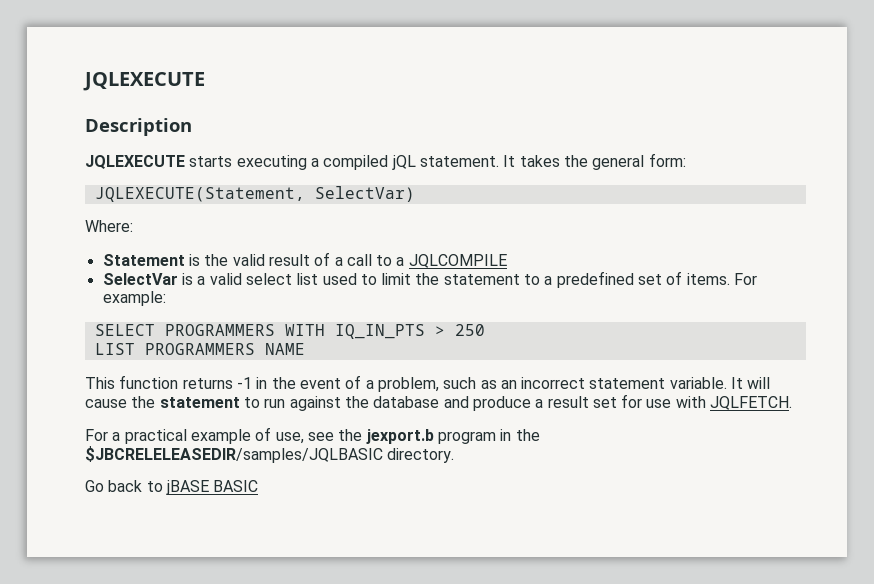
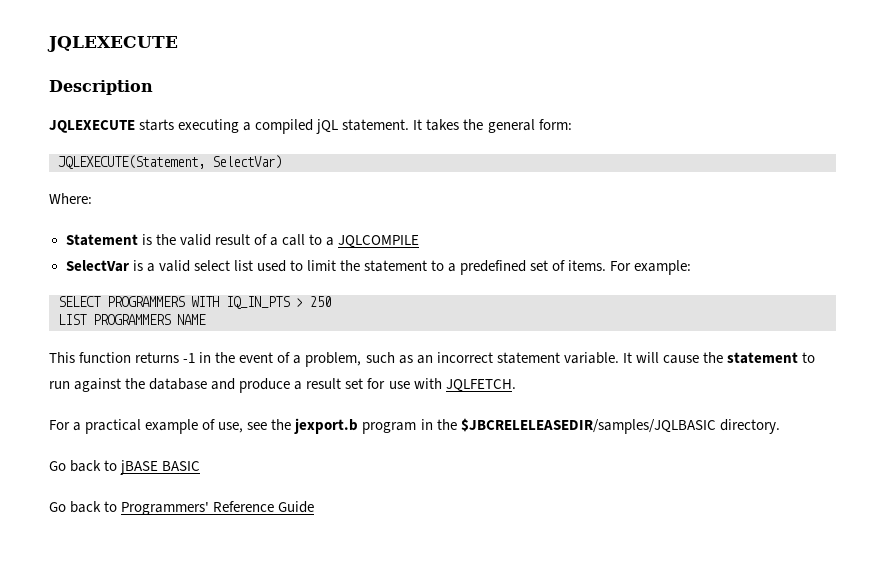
(259, 486) none -> [49,501,315,515] // Go back to Programmers' Reference Guide

